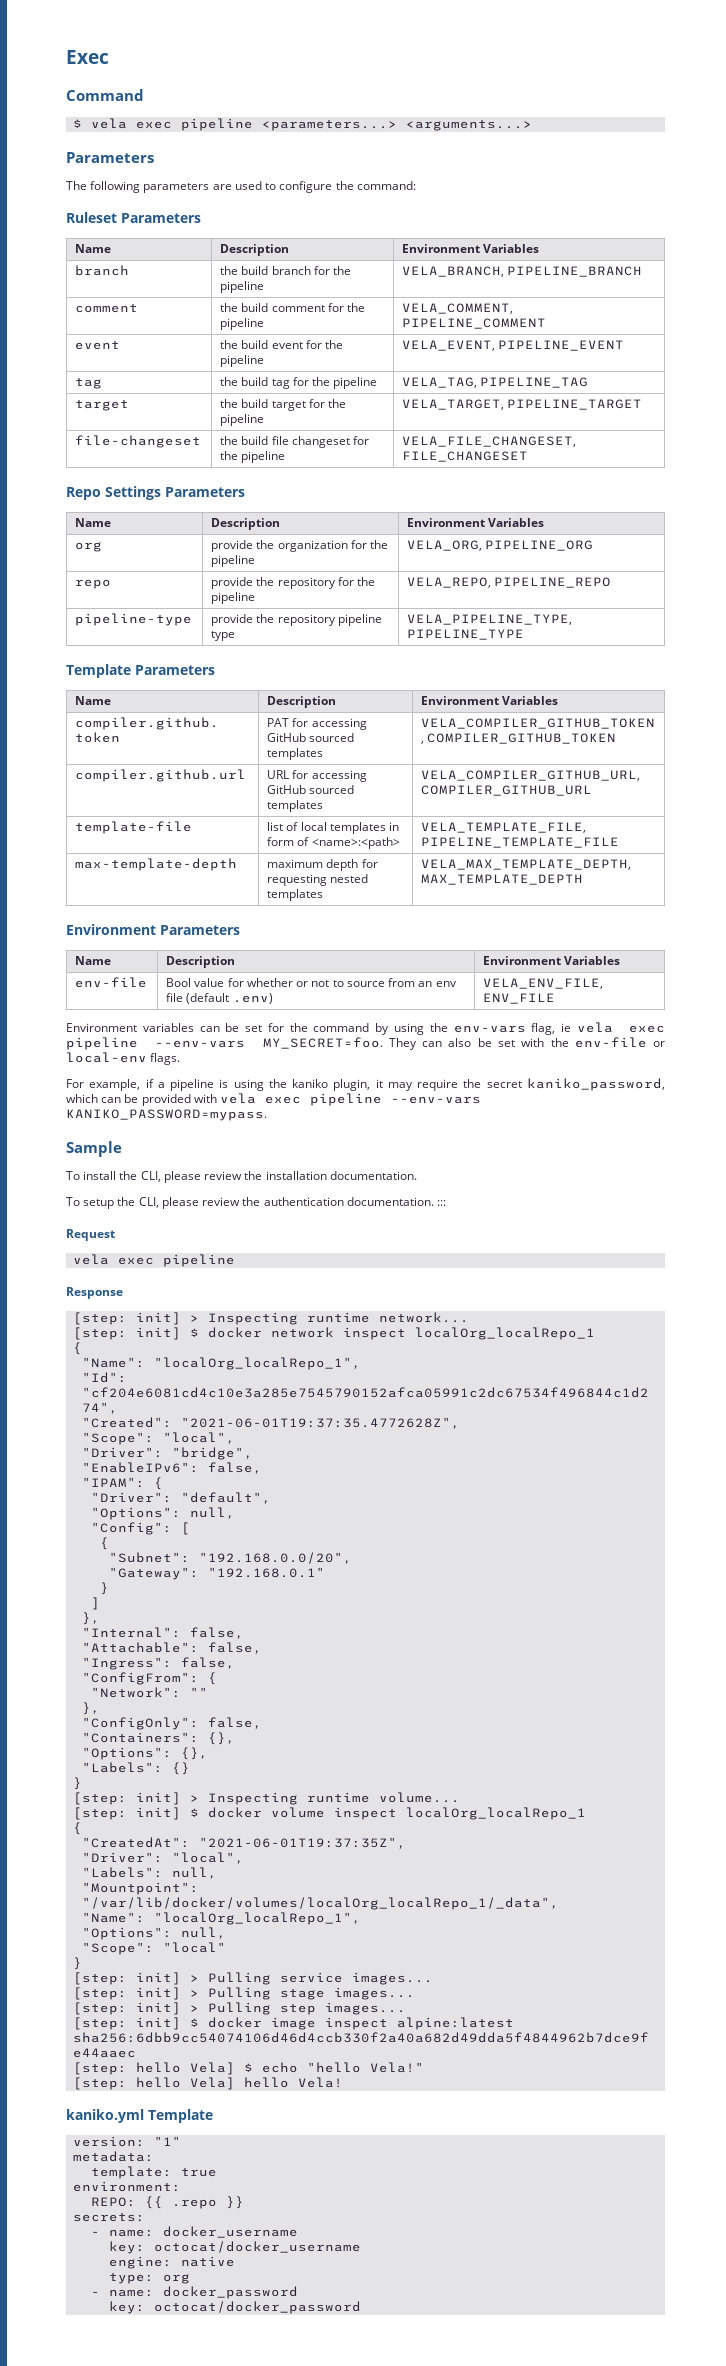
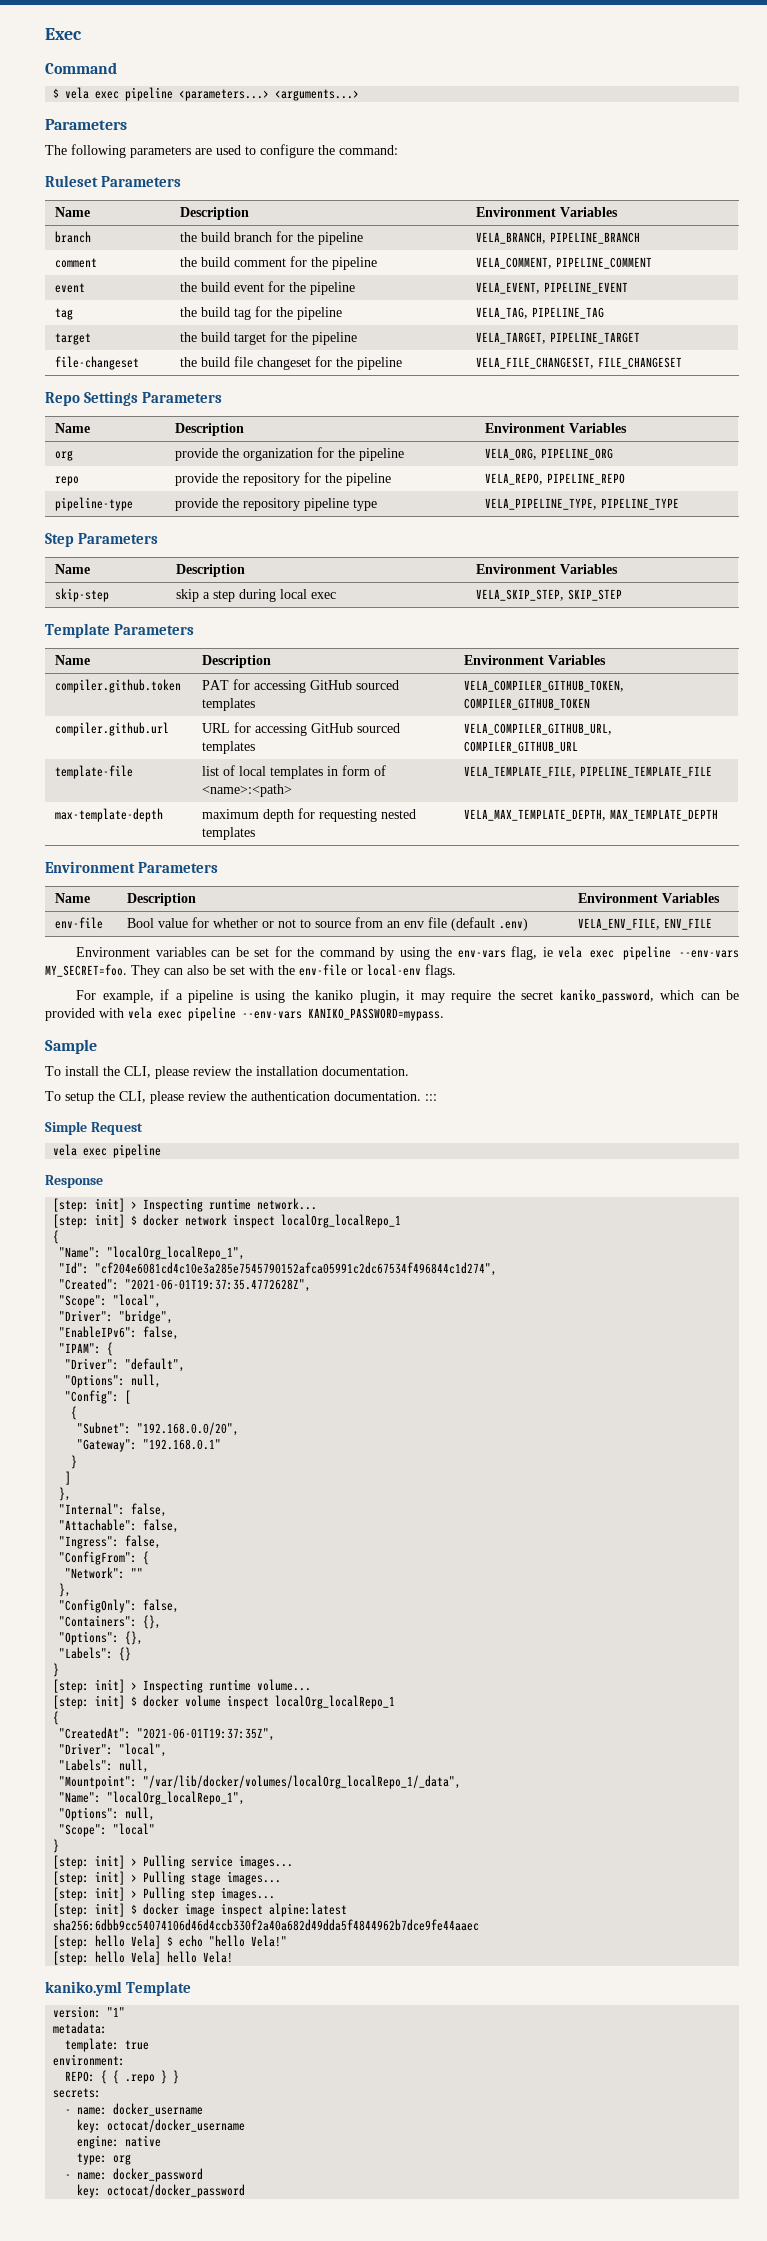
(525, 634) none -> [45,533,158,547] [55,564,91,574] [176,564,246,577] [476,564,619,574] [55,588,110,602] [176,589,337,602] [476,589,623,601] // Step Parameters // Name | Description | Environment Variables // skip-step | skip a step during local exec | VELA_SKIP_STEP, SKIP_STEP
(447, 1203) none -> [45,1121,87,1135] Simple
[145,2196,245,2209] {{ .repo }} -> [101,2070,180,2084] { { .repo } }

